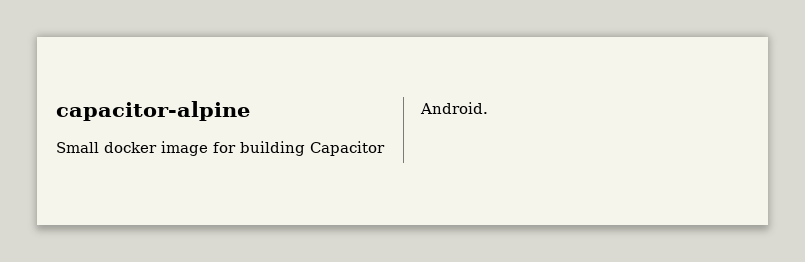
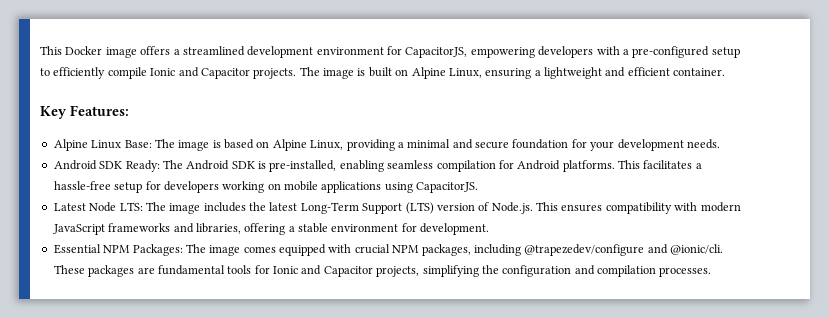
[56,101,250,121] [56,141,385,156] [420,102,488,114] capacitor-alpine // Small docker image for building Capacitor Android. -> [40,46,740,58] [40,67,726,79] [40,105,129,119] [53,139,720,151] [53,160,702,172] [53,181,479,193] [53,202,741,214] [52,223,490,235] [53,244,723,256] [53,265,712,277] This Docker image offers a streamlined development environment for CapacitorJS, empowering developers with a pre-configured setup to efficiently compile Ionic and Capacitor projects. The image is built on Alpine Linux, ensuring a lightweight and efficient container. // Key Features: // Alpine Linux Base: The image is based on Alpine Linux, providing a minimal and secure foundation for your development needs. // Android SDK Ready: The Android SDK is pre-installed, enabling seamless compilation for Android platforms. This facilitates a hassle-free setup for developers working on mobile applications using CapacitorJS. // Latest Node LTS: The image includes the latest Long-Term Support (LTS) version of Node.js. This ensures compatibility with modern JavaScript frameworks and libraries, offering a stable environment for development. // Essential NPM Packages: The image comes equipped with crucial NPM packages, including @trapezedev/configure and @ionic/cli. These packages are fundamental tools for Ionic and Capacitor projects, simplifying the configuration and compilation processes.

